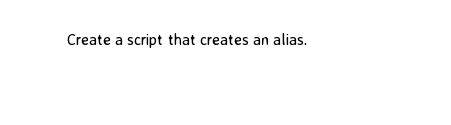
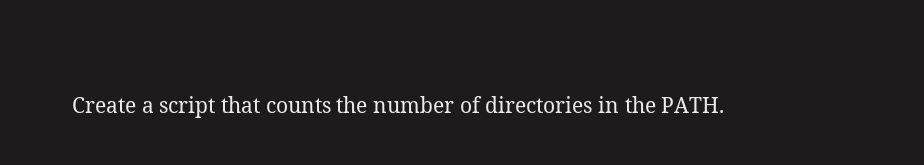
[199,33,308,45] creates an alias. -> [265,96,725,113] counts the number of directories in the PATH.

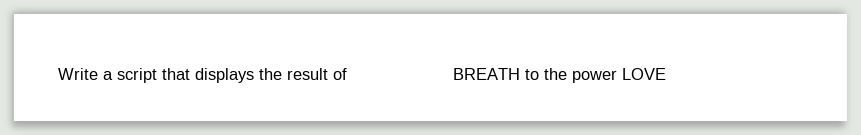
[72,97,136,113] Create -> [58,68,98,80] Write
[265,96,725,113] counts the number of directories in the PATH. -> [195,68,666,83] displays the result of BREATH to the power LOVE

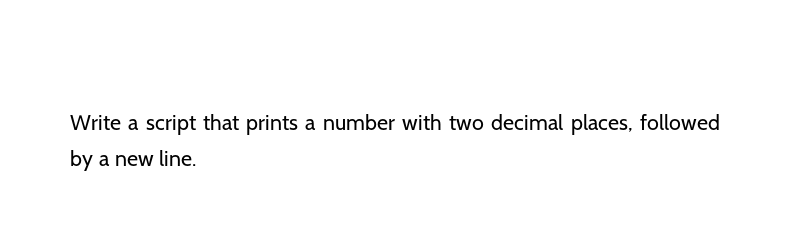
[195,68,666,83] displays the result of BREATH to the power LOVE -> [246,114,720,135] [70,150,197,171] prints a number with two decimal places, followed by a new line.

